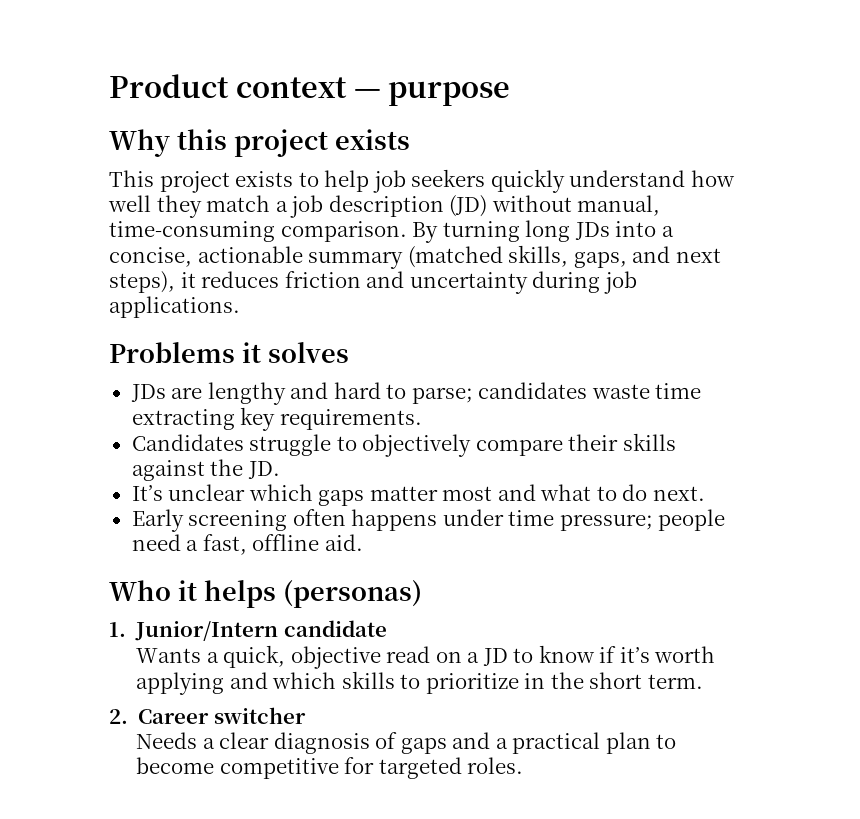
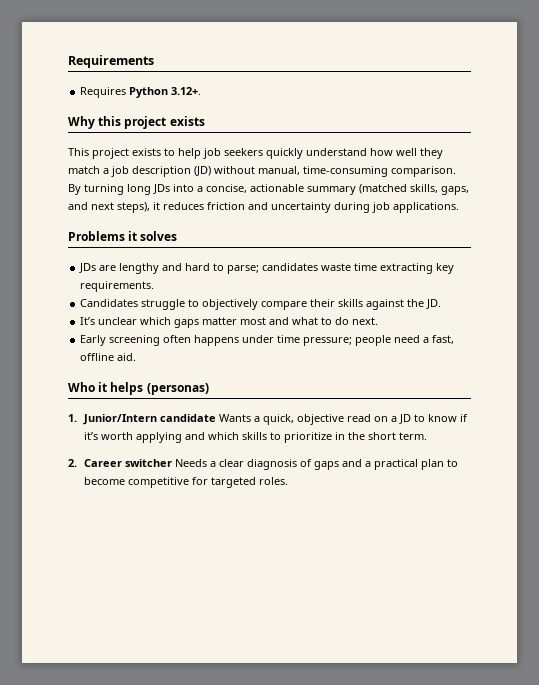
[109,74,511,106] Product context — purpose -> [68,55,154,68] [80,87,202,98] Requirements // Requires Python 3.12+.
(387, 628) // -> (216, 418) none
(306, 715) // -> (172, 463) none

